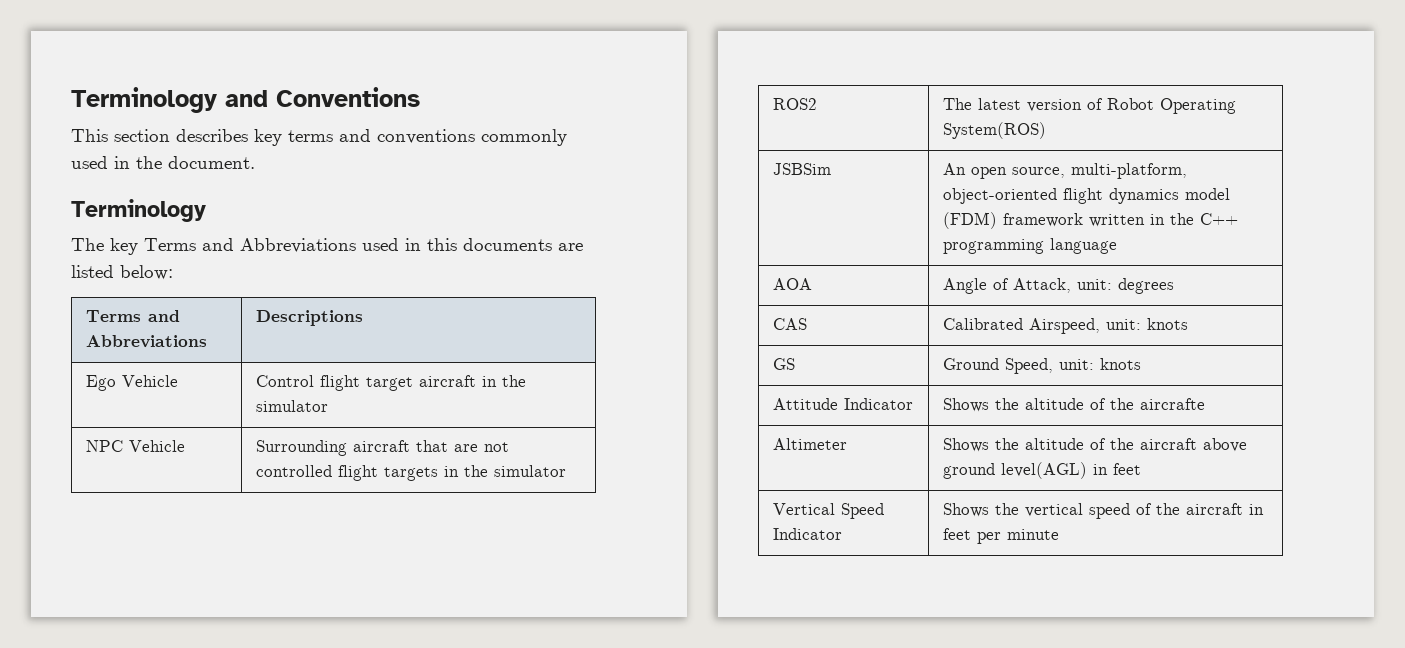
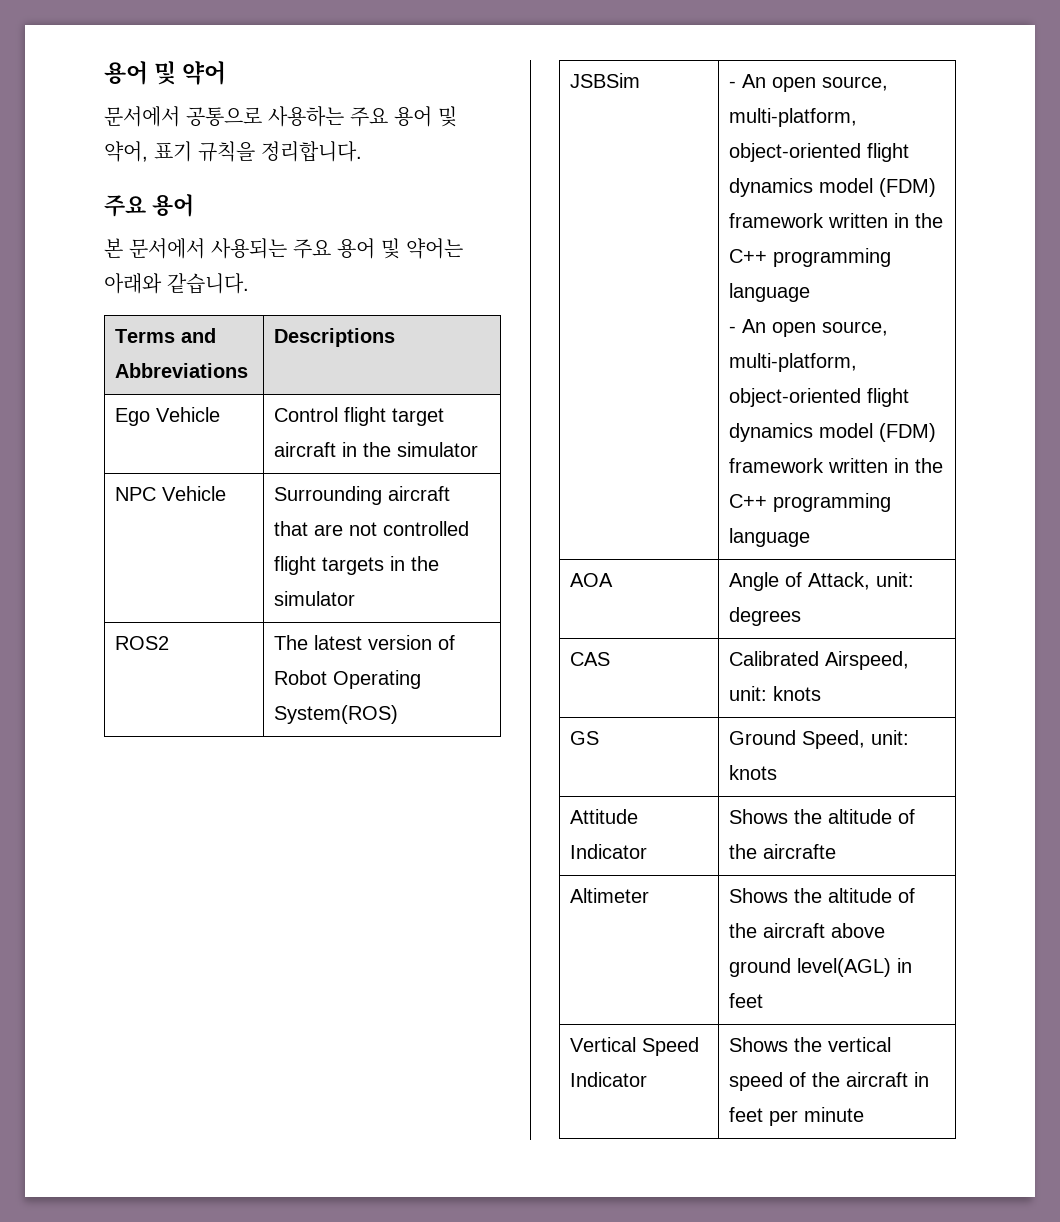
[71,87,420,113] [71,129,567,146] [71,156,255,169] [71,199,206,222] [71,238,583,255] [71,265,173,280] Terminology and Conventions // This section describes key terms and conventions commonly used in the document. // Terminology // The key Terms and Abbreviations used in this documents are listed below: -> [104,61,227,85] [104,106,457,127] [104,141,362,162] [104,194,194,217] [104,238,463,259] [104,273,249,294] 용어 및 약어 // 문서에서 공통으로 사용하는 주요 용어 및 약어, 표기 규칙을 정리합니다. // 주요 용어 // 본 문서에서 사용되는 주요 용어 및 약어는 아래와 같습니다.
(832, 169) none -> [729,74,889,92] [729,108,858,127] [729,143,910,162] [729,178,937,197] [729,213,944,228] [729,248,892,267] [729,283,811,302] [729,326,737,333] - An open source, multi-platform, object-oriented flight dynamics model (FDM) framework written in the C++ programming language // -

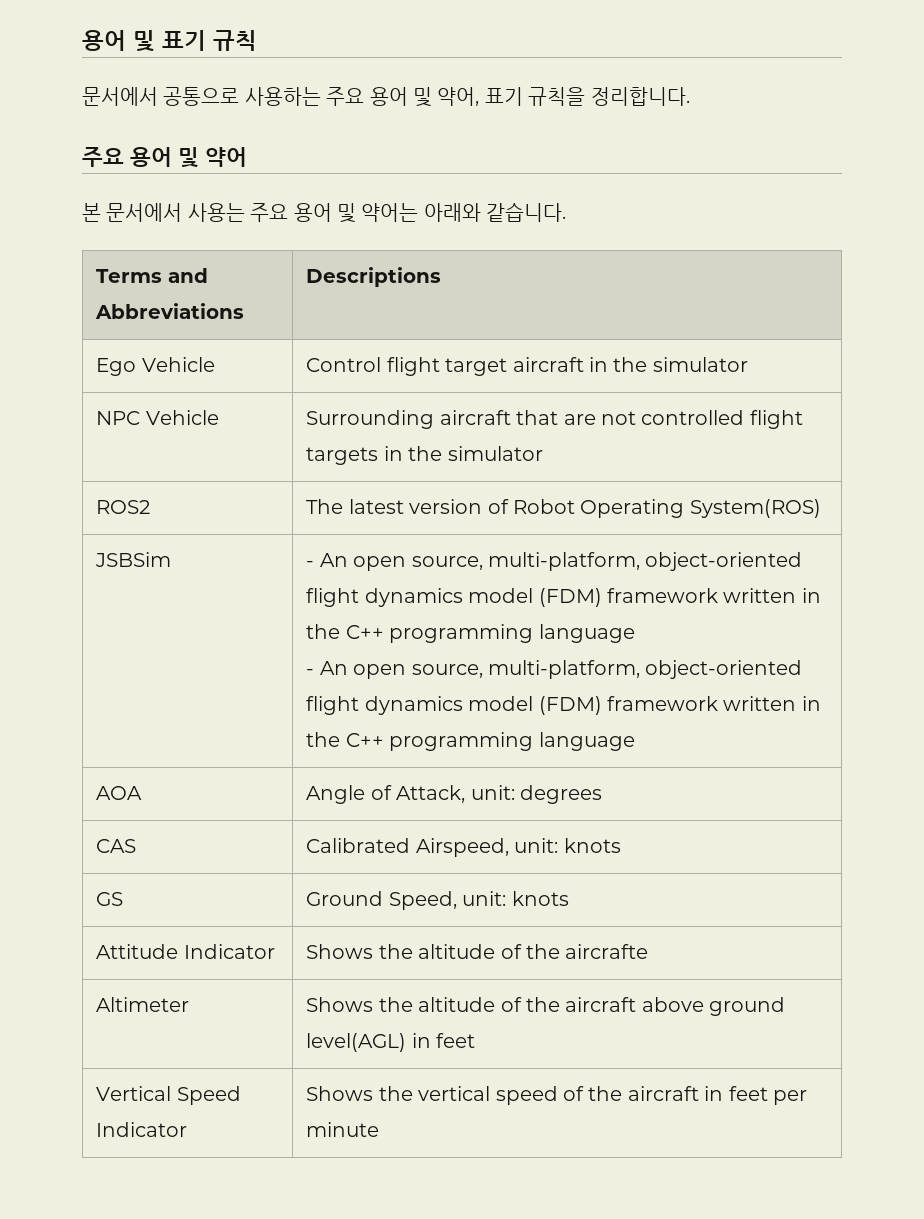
[104,61,227,85] 용어 및 약어 -> [82,30,257,52] 용어 및 표기 규칙
(194, 205) none -> [178,147,247,168] 및 약어
[211,238,287,259] 사용되는 -> [187,203,245,222] 사용는

